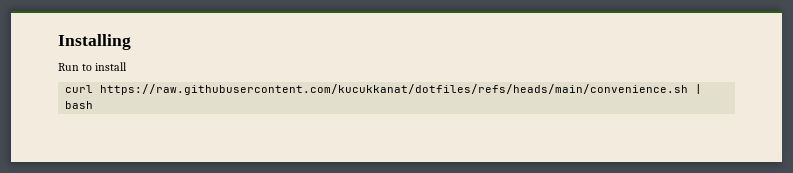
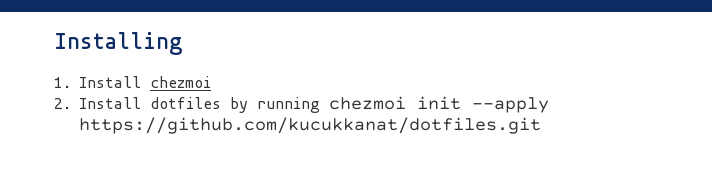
[58,62,128,71] [65,84,703,95] [65,101,94,109] Run to install // curl https://raw.githubusercontent.com/kucukkanat/dotfiles/refs/heads/main/convenience.sh | bash -> [54,76,211,88] [54,96,549,113] [79,117,541,134] 1. Install chezmoi // 2. Install dotfiles by running chezmoi init --apply https://github.com/kucukkanat/dotfiles.git

